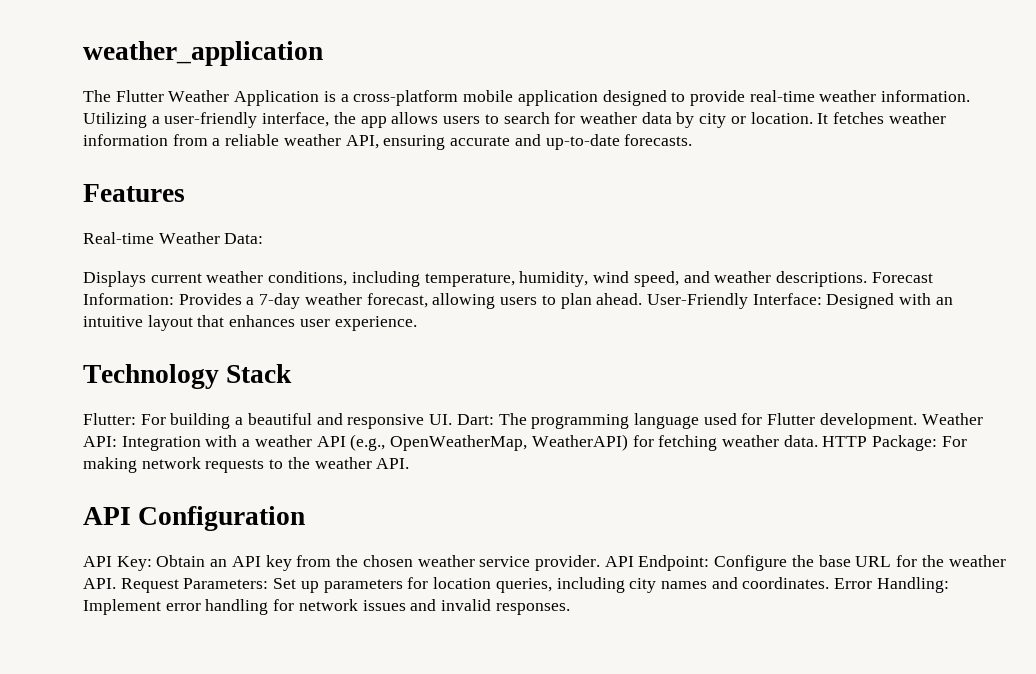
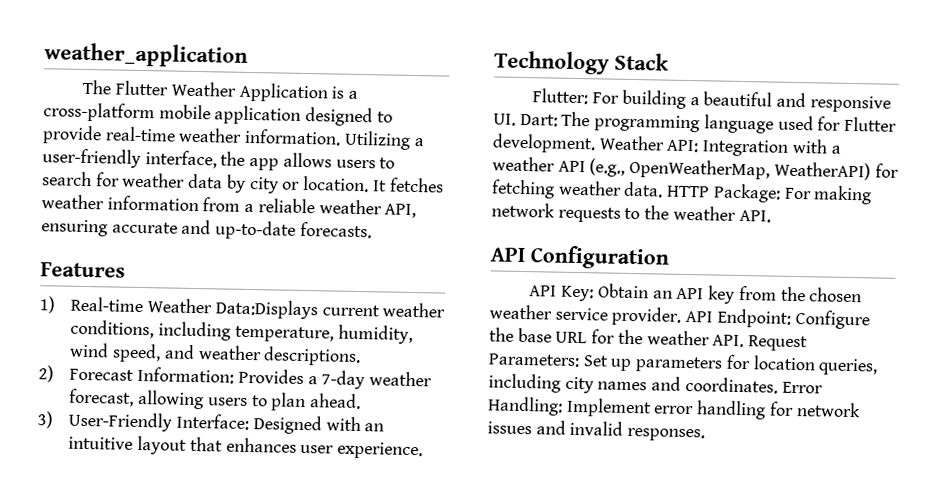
(185, 193) none -> [39,296,56,314] 1)
[224,233,264,244] [83,271,146,287] Data: // Displays -> [214,299,318,320] Data:Displays
(867, 279) none -> [38,365,54,383] // 2)
(643, 299) none -> [37,411,53,429] // 3)

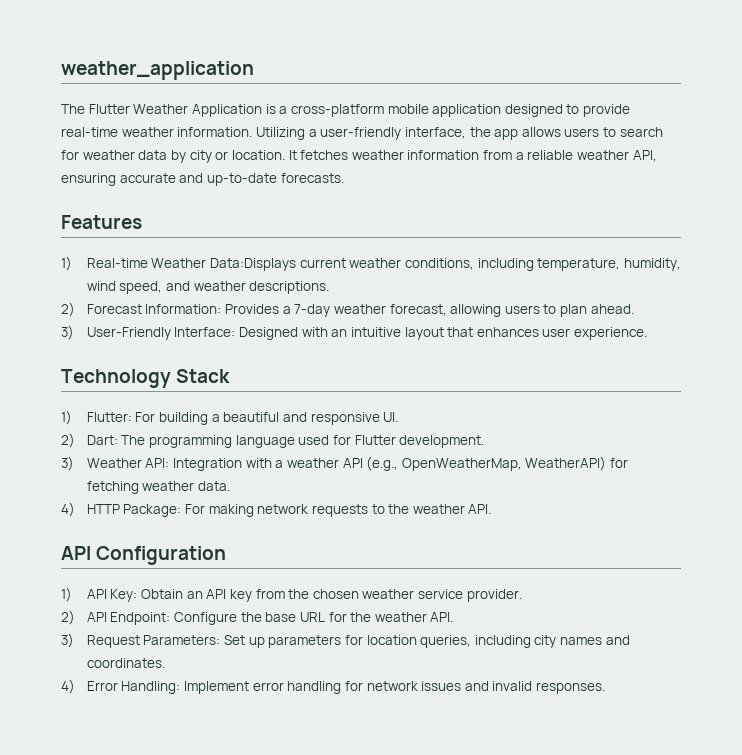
(669, 61) none -> [61,410,72,425] 1)
(516, 119) none -> [61,433,75,448] // 2)
(596, 143) none -> [61,456,74,471] // 3)
(664, 189) none -> [61,502,75,517] // 4)
(670, 257) none -> [61,587,72,602] 1)
(682, 316) none -> [61,610,75,625] // 2)
(745, 341) none -> [61,633,74,648] // 3)
(778, 385) none -> [61,679,75,694] // 4)

